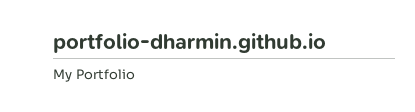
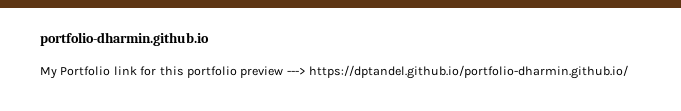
(135, 74) none -> [113,65,628,79] link for this portfolio preview ---> https://dptandel.github.io/portfolio-dharmin.github.io/

